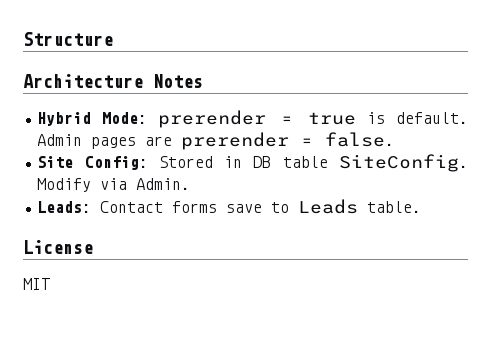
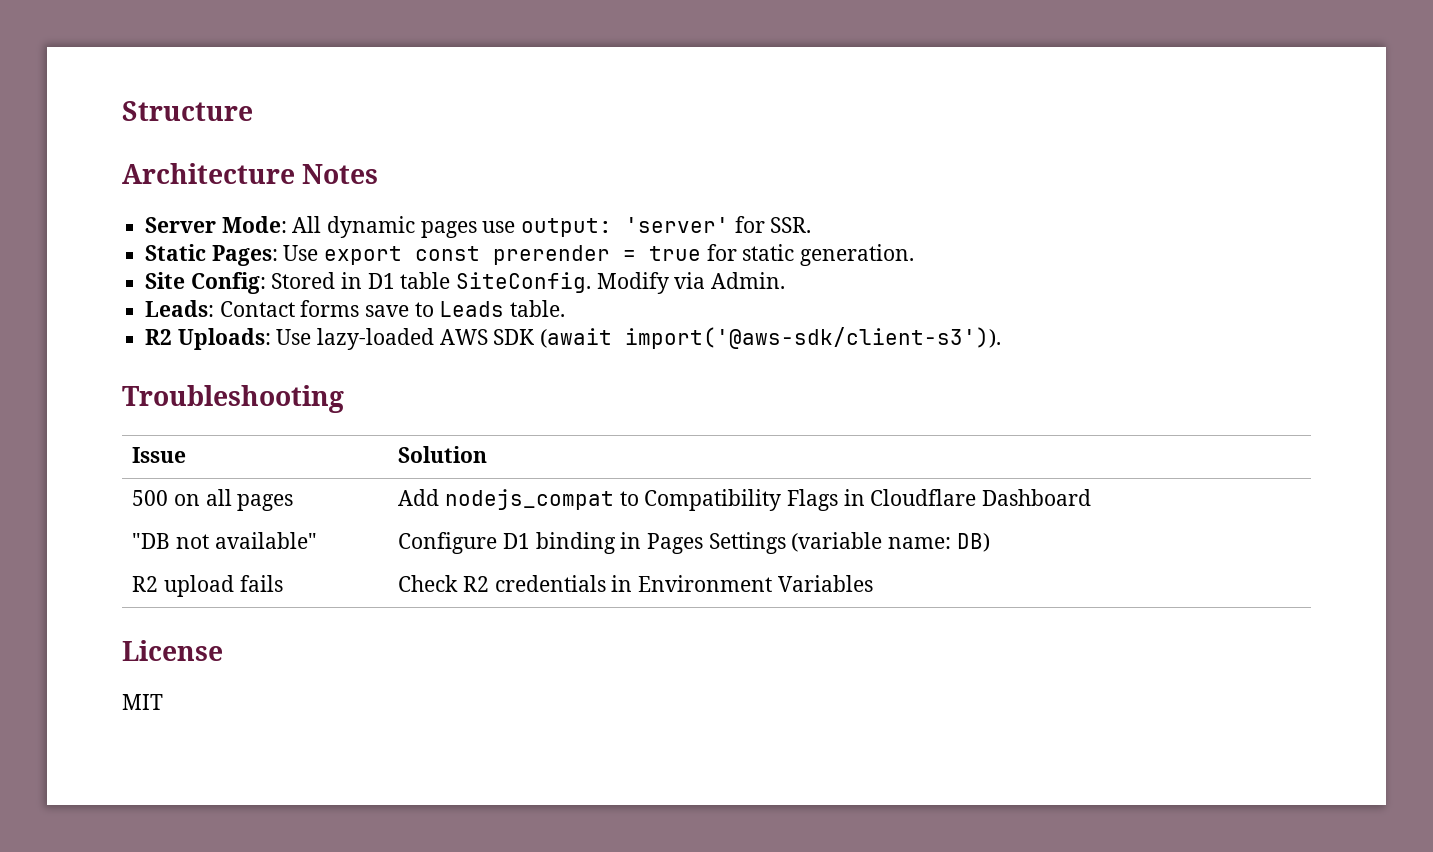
[37,110,468,128] [37,132,395,150] Hybrid Mode: prerender = true is default. Admin pages are prerender = false. -> [145,216,812,238] [145,244,915,266] Server Mode: All dynamic pages use output: 'server' for SSR. // Static Pages: Use export const prerender = true for static generation.
[253,156,272,168] DB -> [367,273,395,289] D1
(422, 207) none -> [145,327,1002,350] [122,385,344,413] [132,447,187,463] [398,446,488,463] [132,489,294,511] [398,489,1092,511] [132,532,317,549] [398,532,990,554] [132,575,283,597] [398,575,873,592] // R2 Uploads: Use lazy-loaded AWS SDK (await import('@aws-sdk/client-s3')). // Troubleshooting // Issue | Solution // 500 on all pages | Add nodejs_compat to Compatibility Flags in Cloudflare Dashboard // "DB not available" | Configure D1 binding in Pages Settings (variable name: DB) // R2 upload fails | Check R2 credentials in Environment Variables

